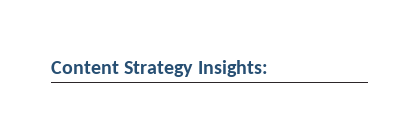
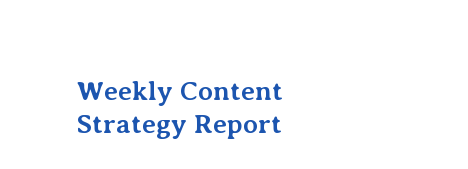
(51, 67) none -> [77,81,173,106] Weekly
[197,60,268,77] Insights: -> [194,115,283,139] Report

